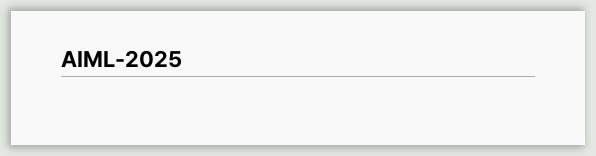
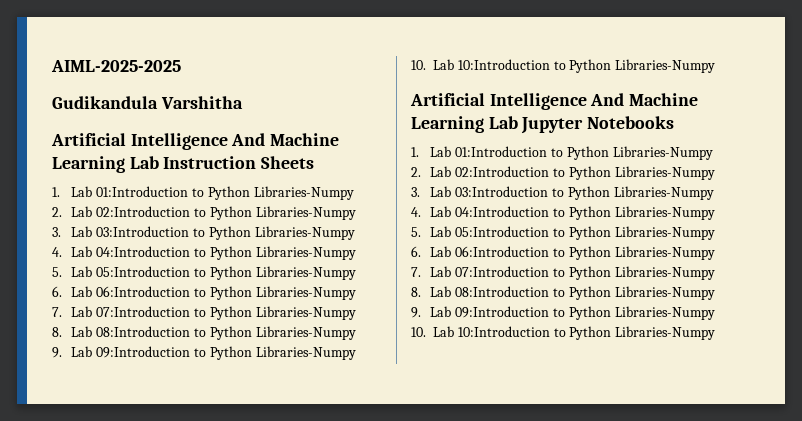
[61,50,182,68] AIML-2025 -> [51,60,181,72] [52,96,243,109] [51,133,340,150] [52,156,315,173] [52,186,354,200] [52,206,356,220] [52,226,355,240] [52,246,356,260] [52,266,356,280] [52,286,356,300] [52,306,356,320] [52,326,356,340] [52,346,356,360] [411,59,716,73] [410,93,699,110] [411,116,675,134] [411,146,713,160] [411,166,715,180] [411,186,714,200] [411,206,715,220] [411,226,715,240] [411,246,715,260] [411,266,715,280] [411,286,715,300] [411,306,715,320] [411,326,716,340] AIML-2025-2025 // Gudikandula Varshitha // Artificial Intelligence And Machine Learning Lab Instruction Sheets // 1. Lab 01:Introduction to Python Libraries-Numpy // 2. Lab 02:Introduction to Python Libraries-Numpy // 3. Lab 03:Introduction to Python Libraries-Numpy // 4. Lab 04:Introduction to Python Libraries-Numpy // 5. Lab 05:Introduction to Python Libraries-Numpy // 6. Lab 06:Introduction to Python Libraries-Numpy // 7. Lab 07:Introduction to Python Libraries-Numpy // 8. Lab 08:Introduction to Python Libraries-Numpy // 9. Lab 09:Introduction to Python Libraries-Numpy // 10. Lab 10:Introduction to Python Libraries-Numpy // Artificial Intelligence And Machine Learning Lab Jupyter Notebooks // 1. Lab 01:Introduction to Python Libraries-Numpy // 2. Lab 02:Introduction to Python Libraries-Numpy // 3. Lab 03:Introduction to Python Libraries-Numpy // 4. Lab 04:Introduction to Python Libraries-Numpy // 5. Lab 05:Introduction to Python Libraries-Numpy // 6. Lab 06:Introduction to Python Libraries-Numpy // 7. Lab 07:Introduction to Python Libraries-Numpy // 8. Lab 08:Introduction to Python Libraries-Numpy // 9. Lab 09:Introduction to Python Libraries-Numpy // 10. Lab 10:Introduction to Python Libraries-Numpy

